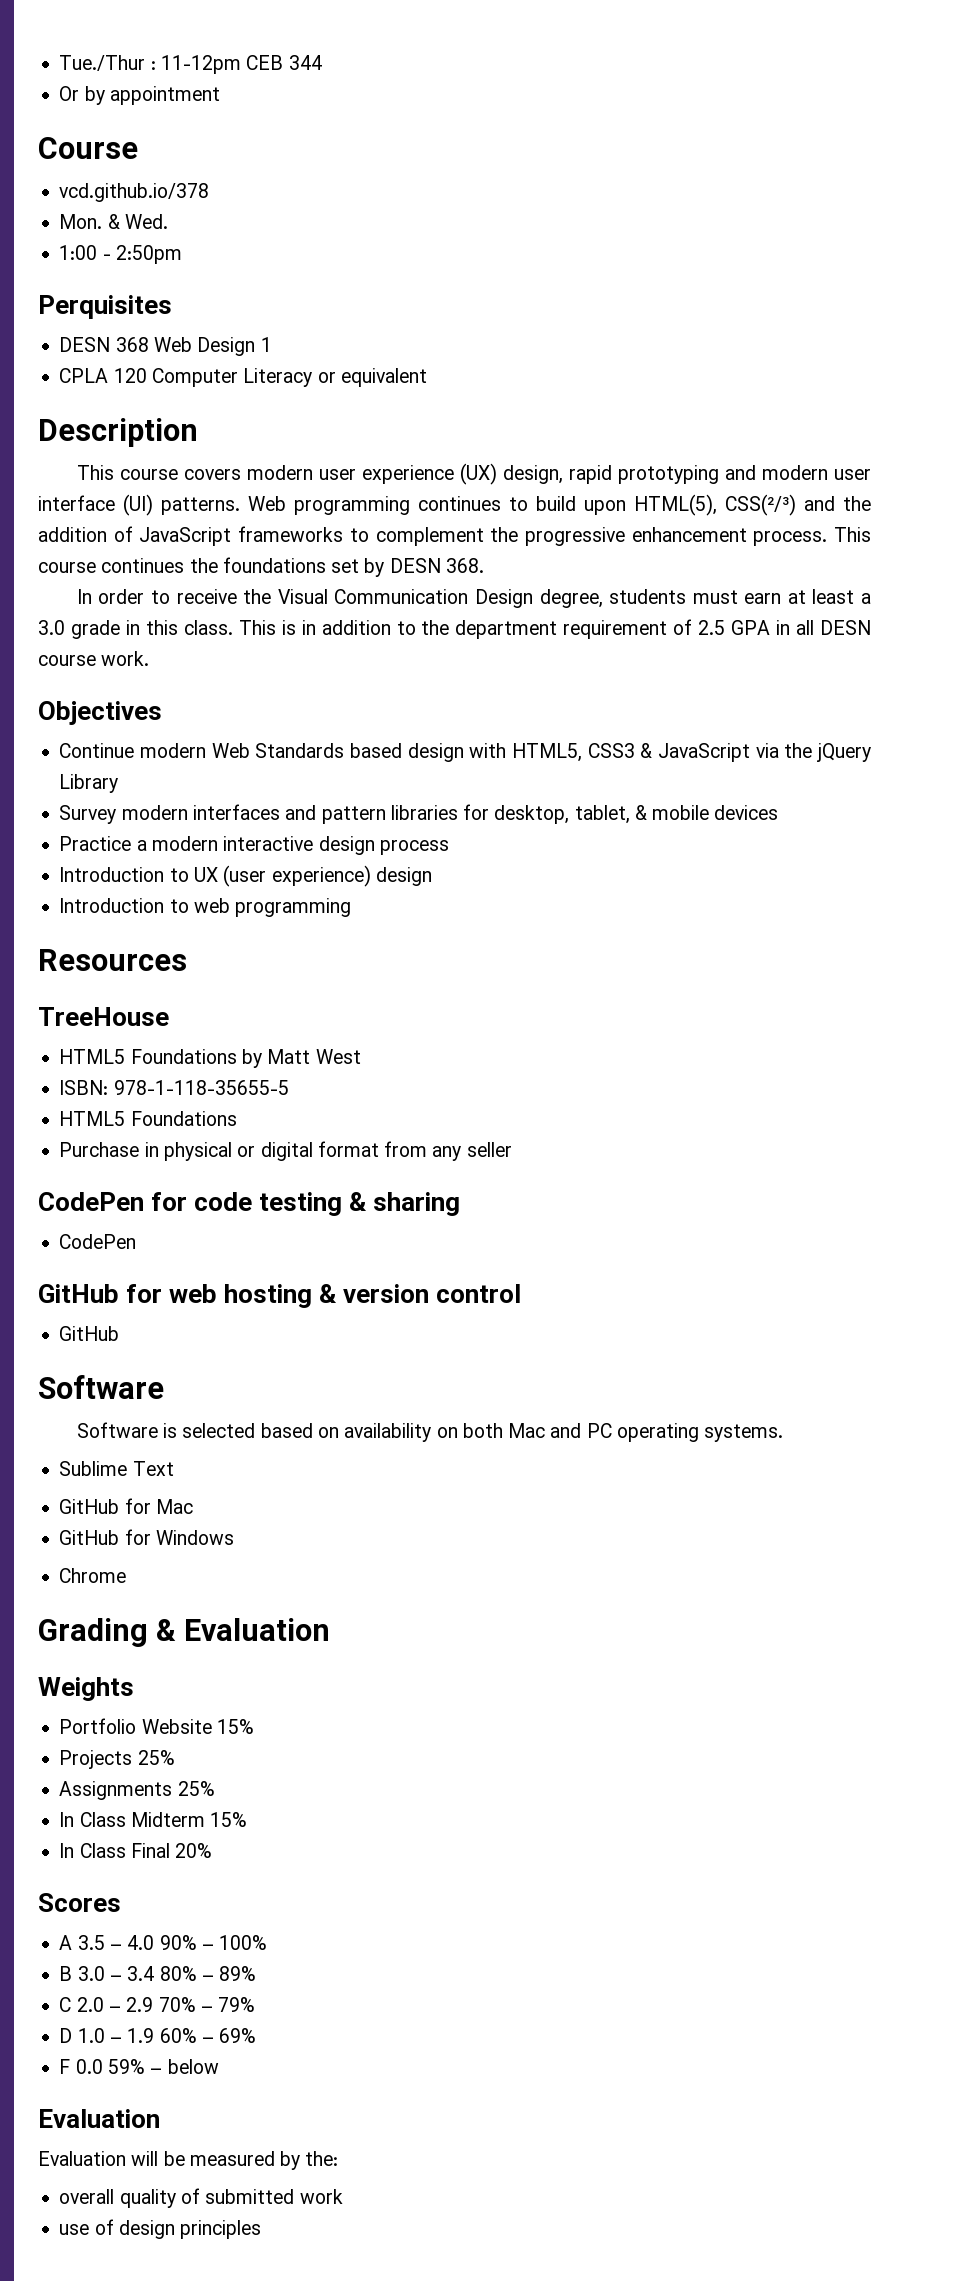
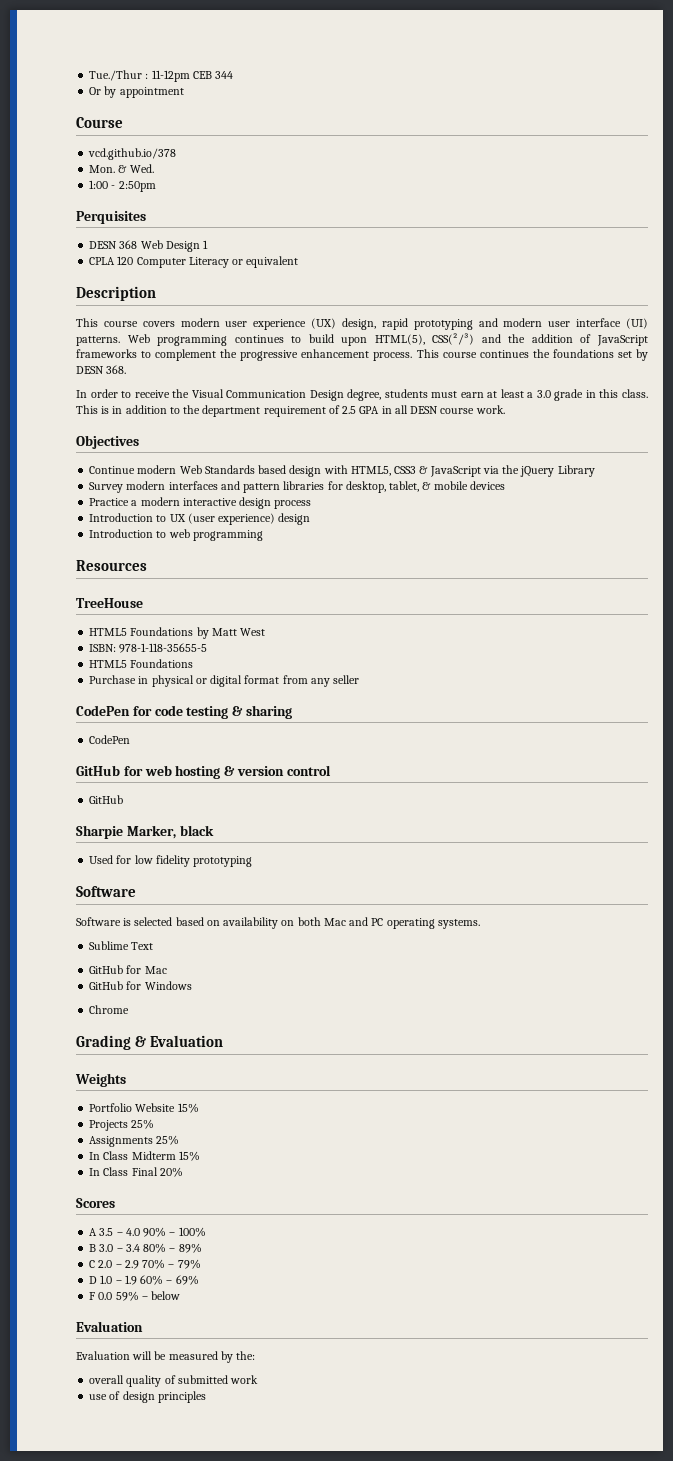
(120, 1333) none -> [76,825,214,839] [89,855,253,867] // Sharpie Marker, black // Used for low fidelity prototyping

